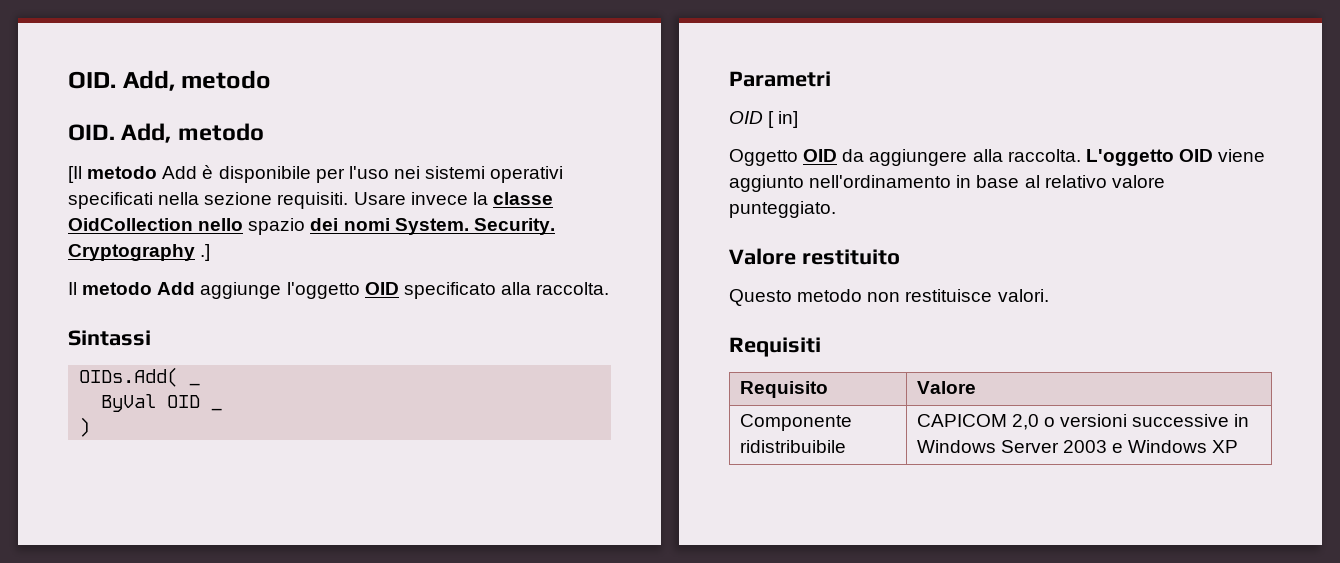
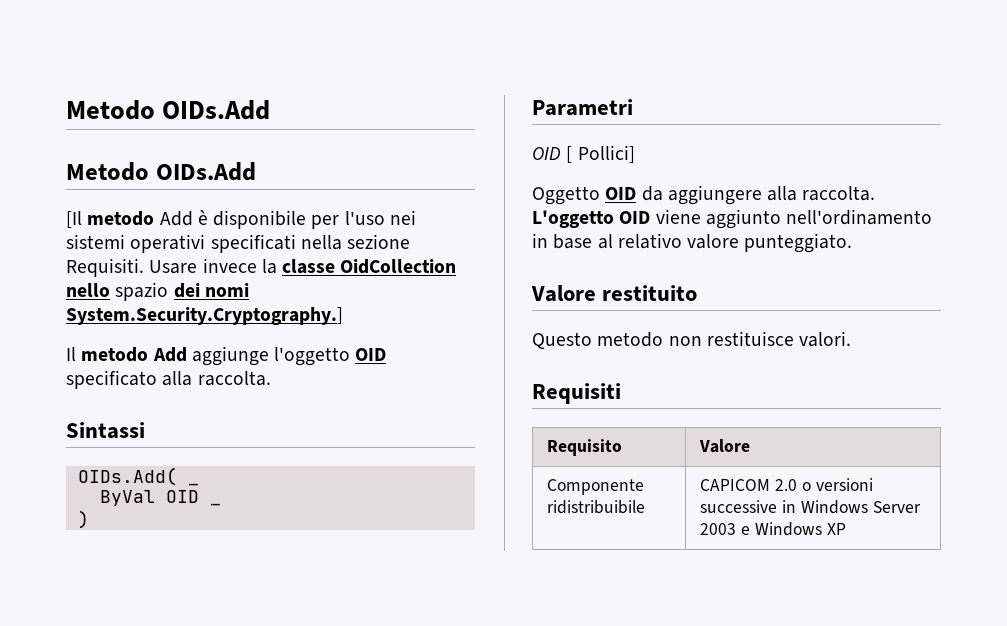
[68,70,272,91] [68,123,264,143] OID. Add, metodo // OID. Add, metodo -> [66,100,271,120] [66,162,256,181] Metodo OIDs.Add // Metodo OIDs.Add
[277,192,349,209] requisiti. -> [66,258,144,277] Requisiti.
[394,218,555,235] [68,244,211,261] System. Security. Cryptography .] -> [66,307,343,325] System.Security.Cryptography.]
[778,111,799,128] in] -> [577,145,635,163] Pollici]
[1011,414,1039,430] 2,0 -> [775,479,798,491] 2.0

